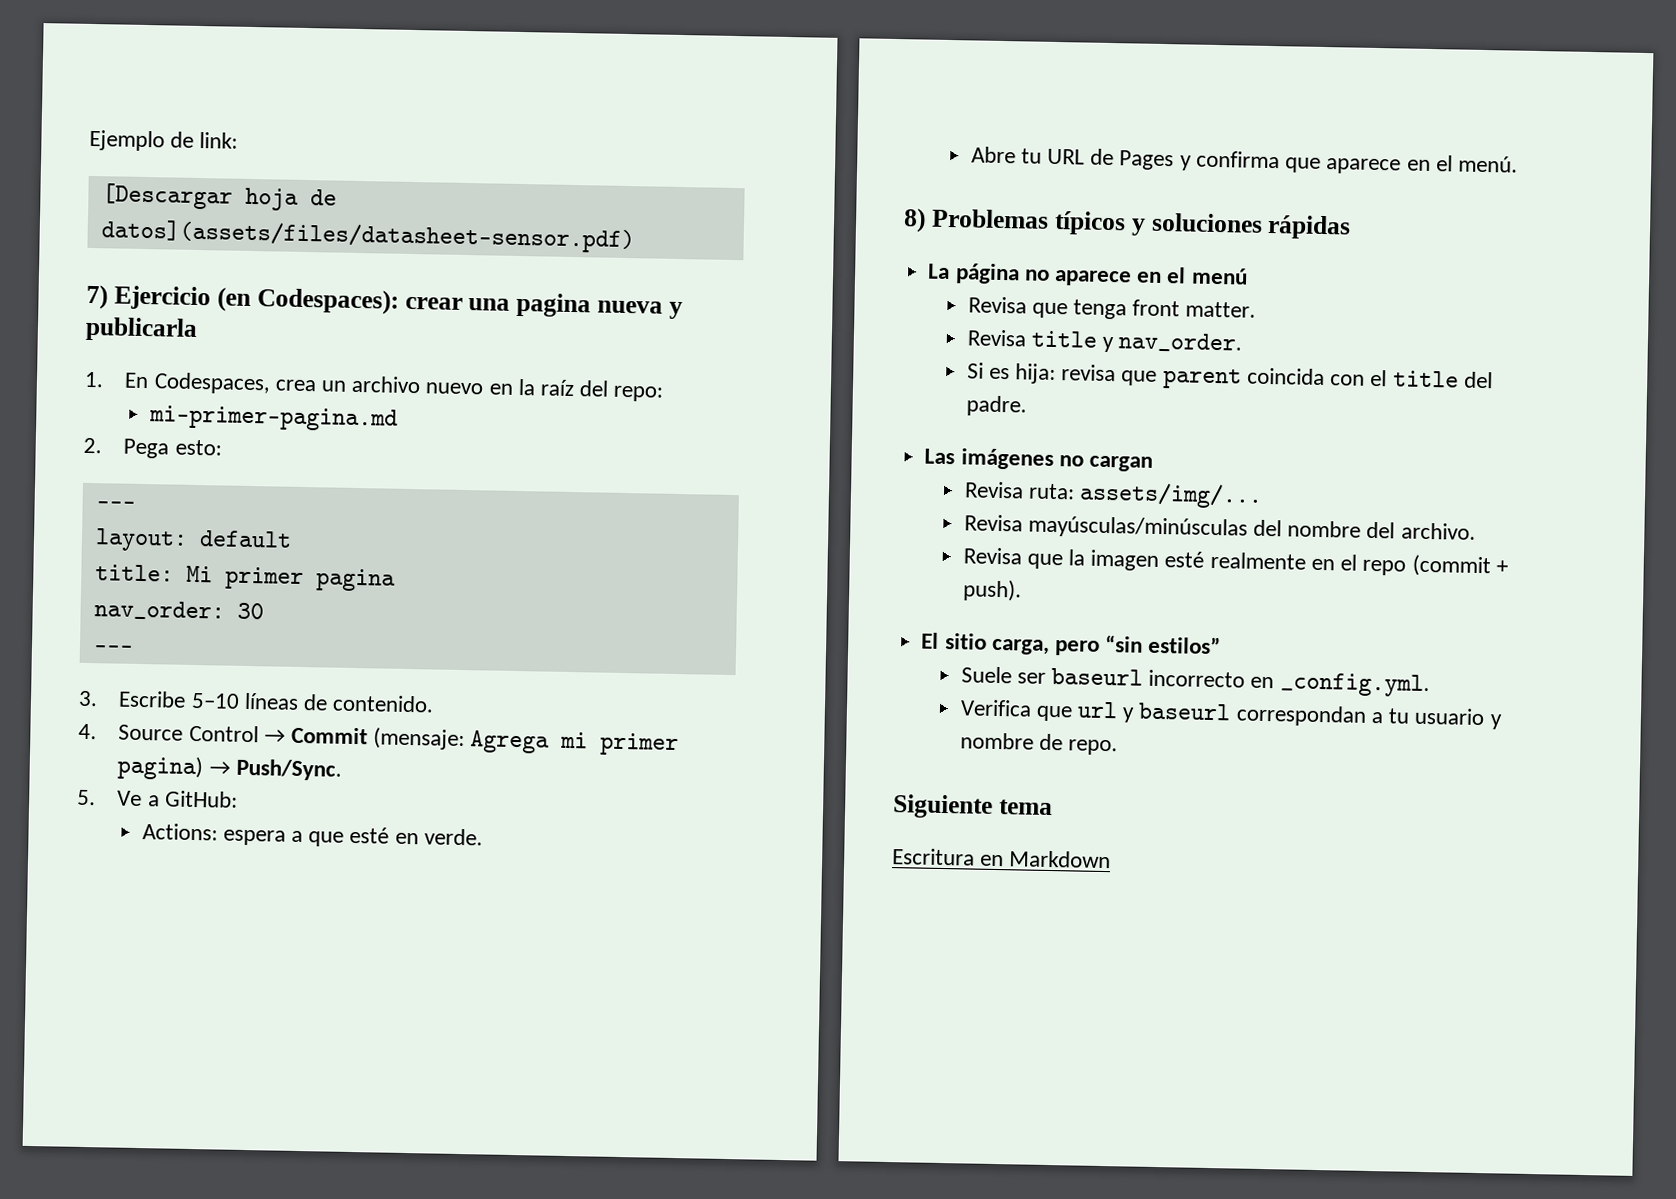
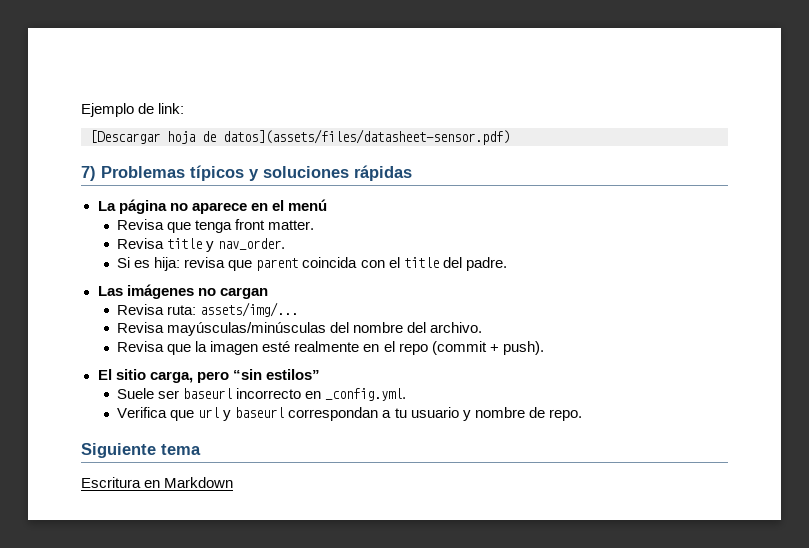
[113,285,684,320] [85,316,198,342] [84,371,664,402] [148,405,398,432] [83,437,222,459] [95,501,136,509] [94,528,292,552] [94,564,396,592] [93,600,264,621] [92,645,134,653] [78,690,435,713] [78,723,680,757] [117,755,342,781] [77,789,238,808] [141,823,483,847] [970,146,1518,175] [903,208,926,233] Ejercicio (en Codespaces): crear una pagina nueva y publicarla // 1. En Codespaces, crea un archivo nuevo en la raíz del repo: // mi-primer-pagina.md // 2. Pega esto: // --- // layout: default // title: Mi primer pagina // nav_order: 30 // --- // 3. Escribe 5–10 líneas de contenido. // 4. Source Control → Commit (mensaje: Agrega mi primer pagina) → Push/Sync. // 5. Ve a GitHub: // Actions: espera a que esté en verde. // Abre tu URL de Pages y confirma que aparece en el menú. // 8) -> (96, 173) none

